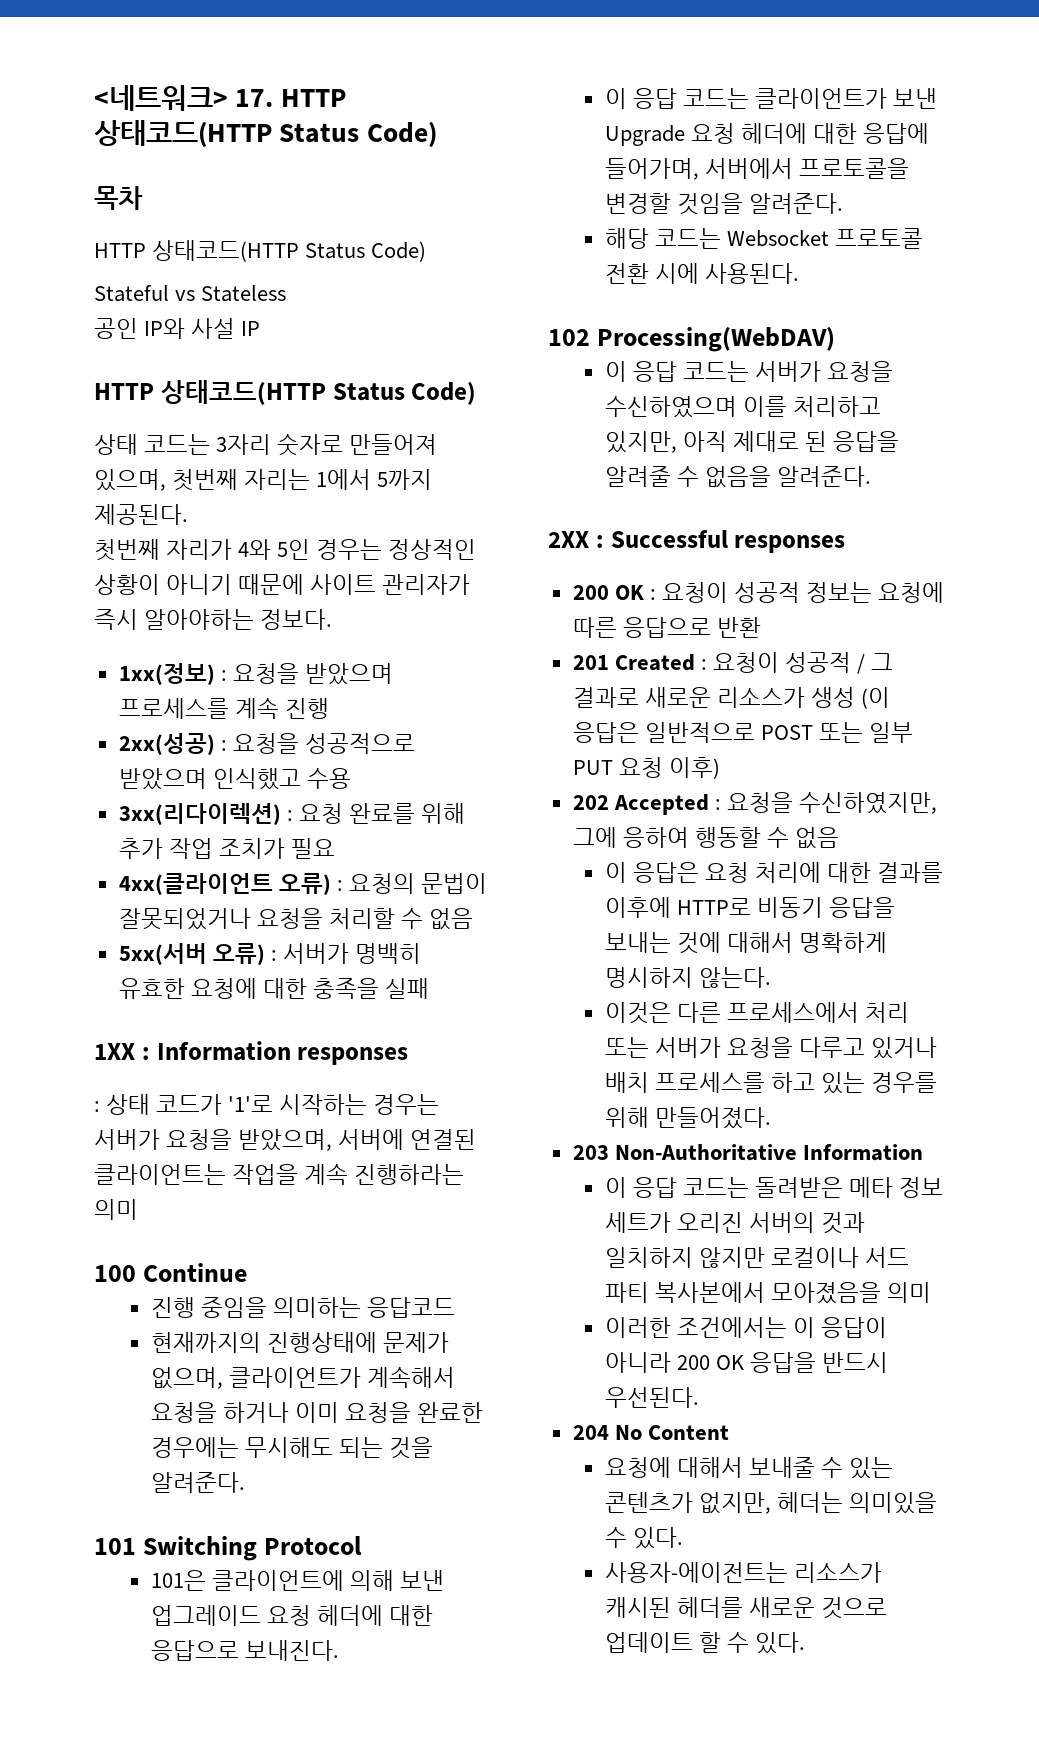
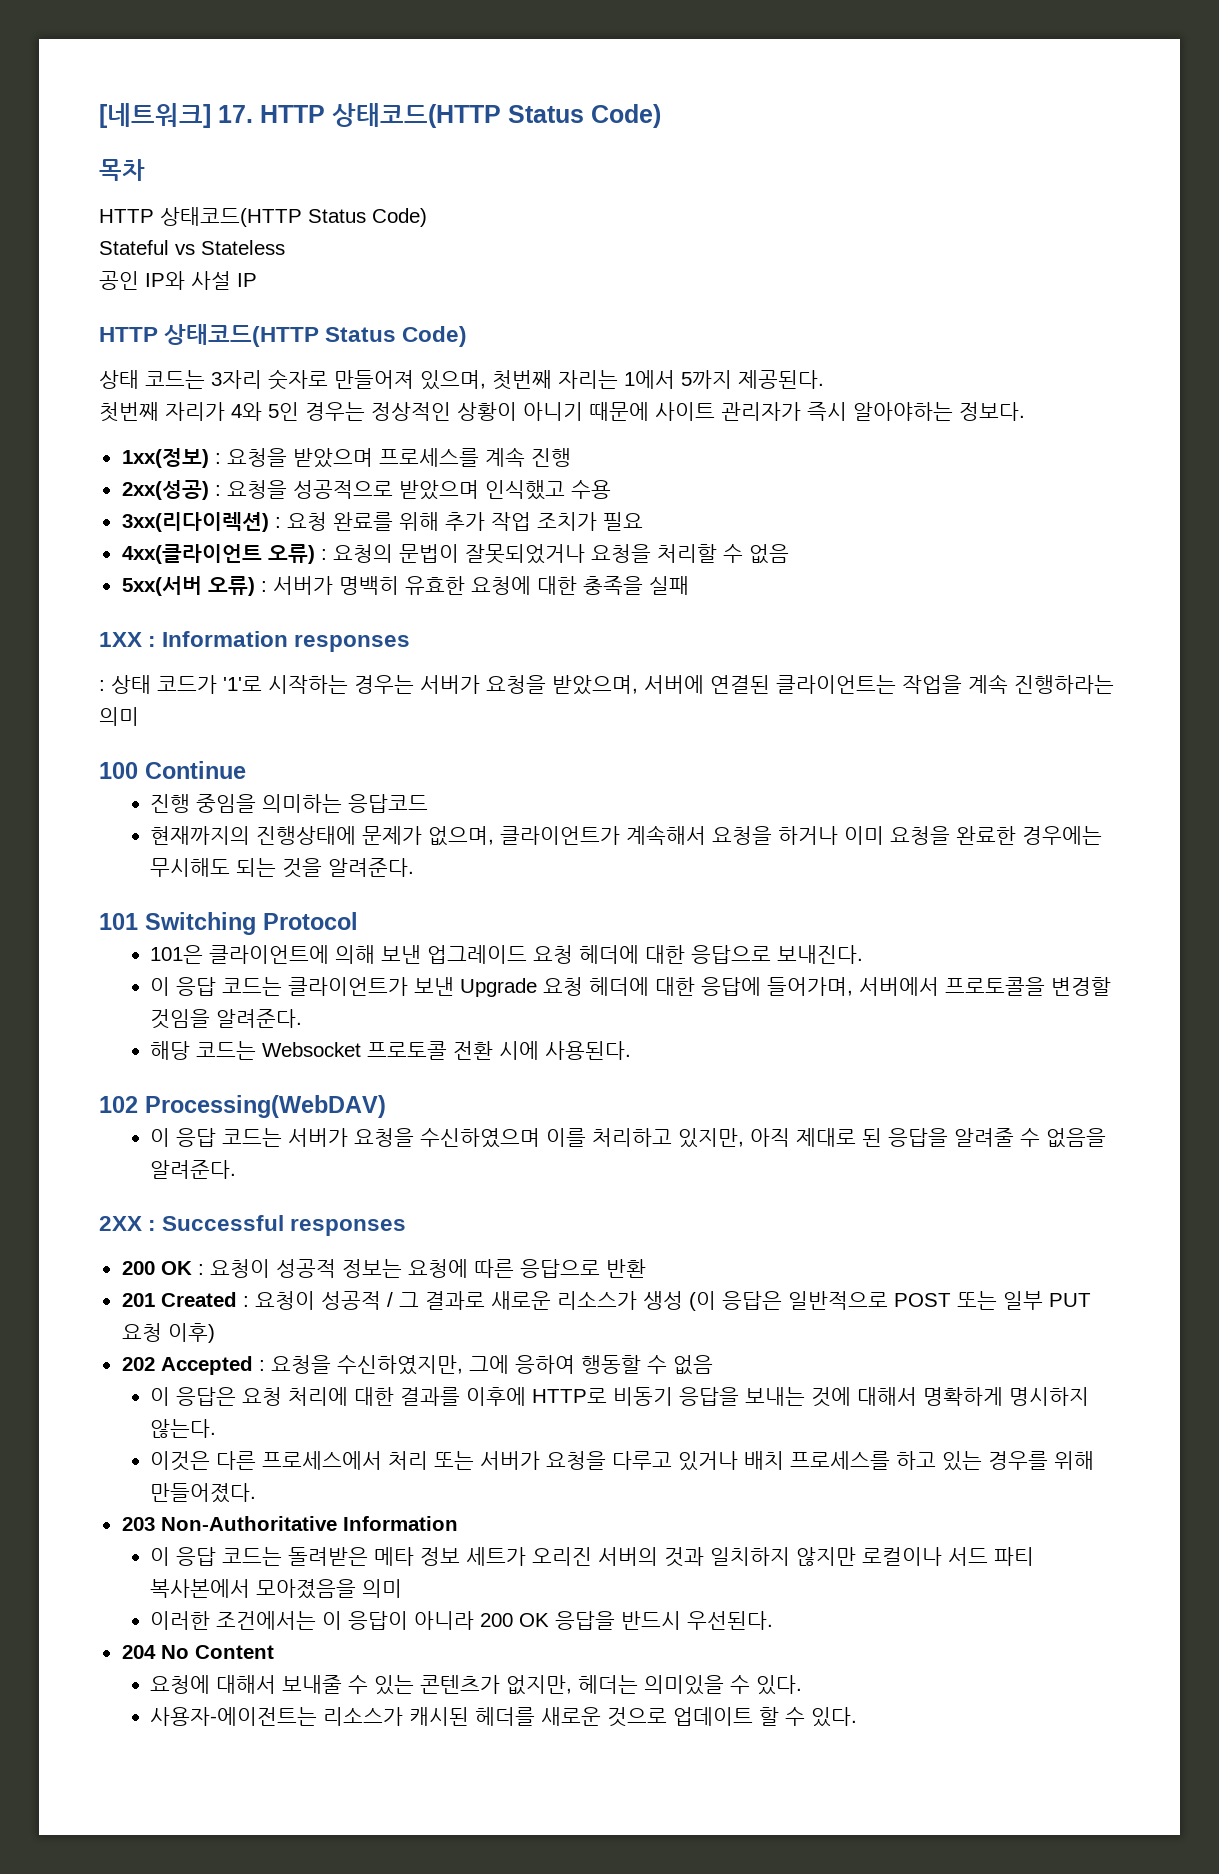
[94,85,228,111] <네트워크> -> [99,103,211,128] [네트워크]

